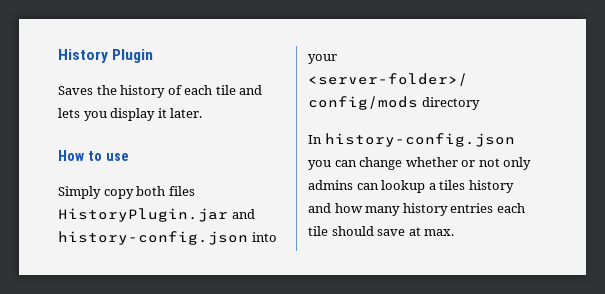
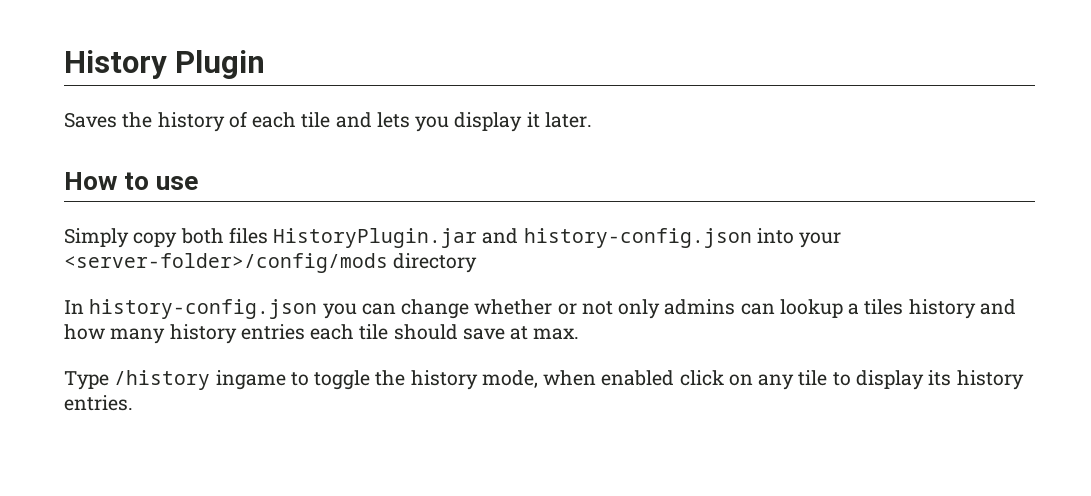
(455, 232) none -> [64,370,1024,390] [64,395,133,411] // Type /history ingame to toggle the history mode, when enabled click on any tile to display its history entries.

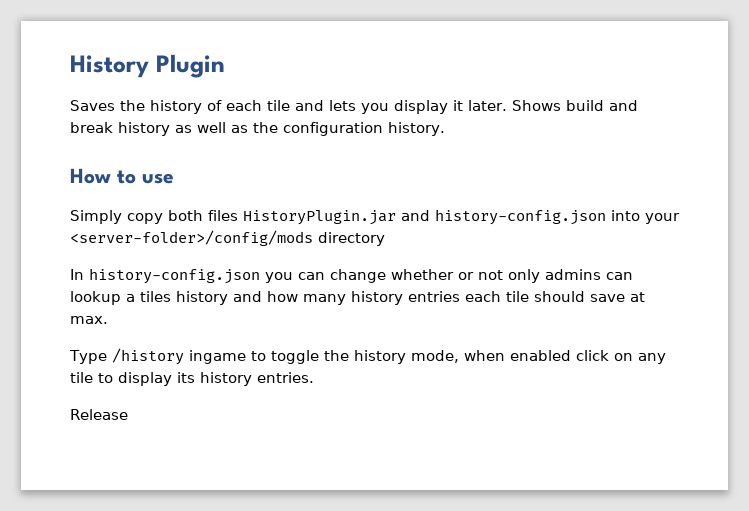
(592, 120) none -> [511,100,638,111] [70,122,445,136] Shows build and break history as well as the configuration history.
(133, 403) none -> [70,409,128,420] // Release

